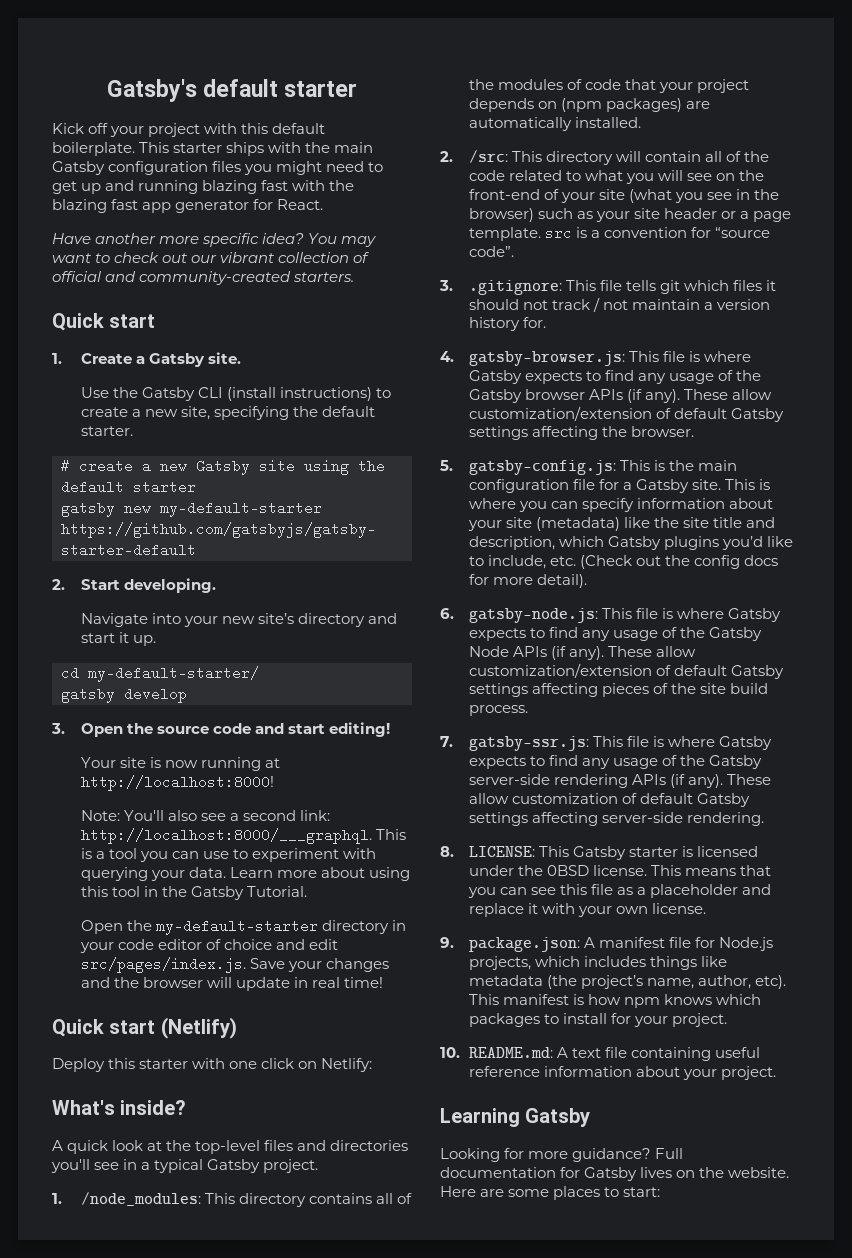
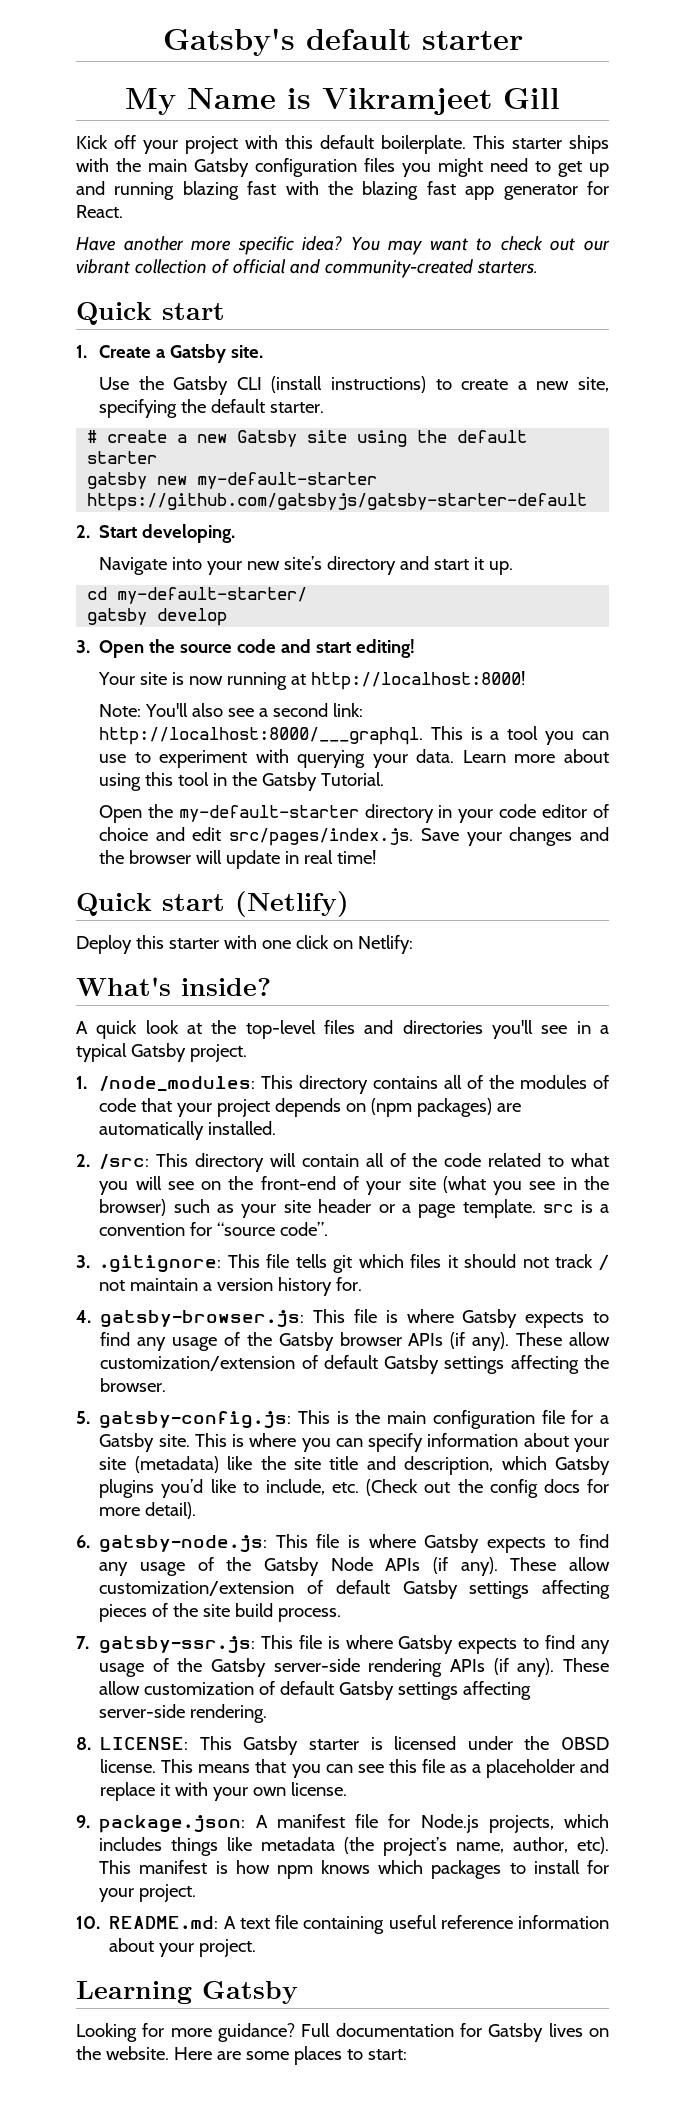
(358, 89) none -> [125,88,560,115] // My Name is Vikramjeet Gill

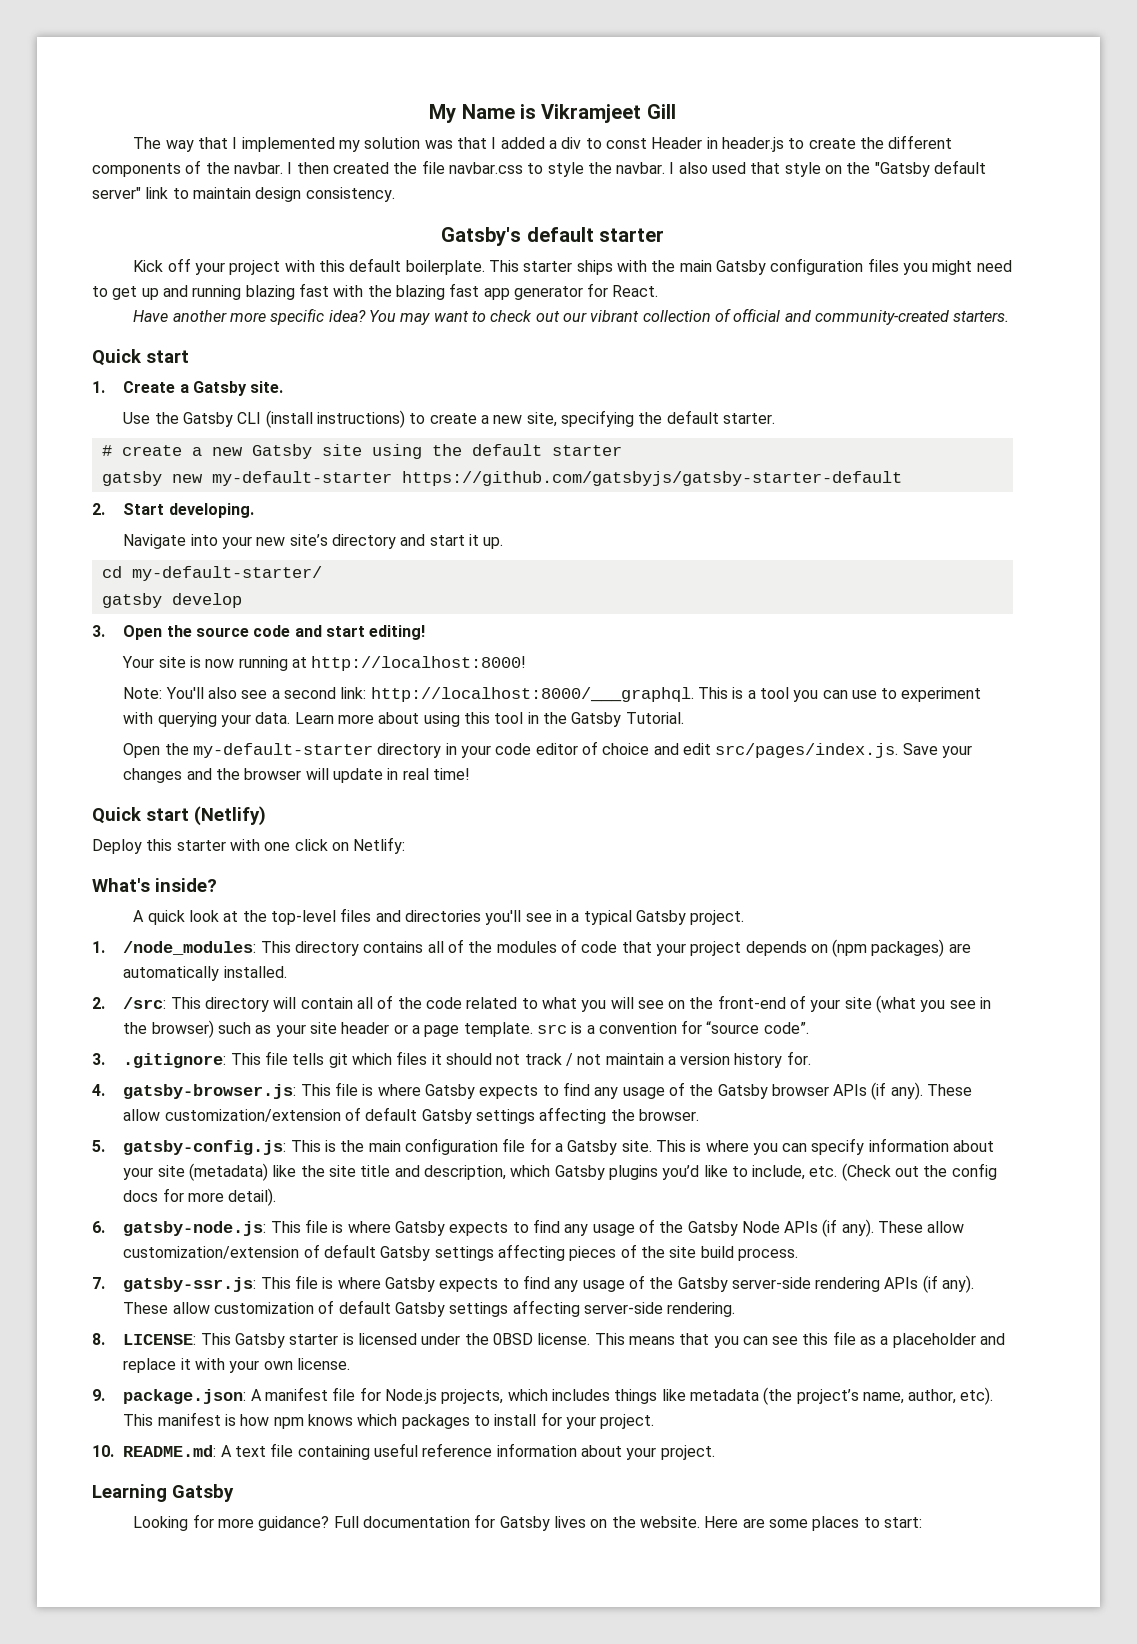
[162,28,523,56] Gatsby's default starter // -> (429, 113) none
(560, 98) none -> [133,135,953,152] [92,160,987,177] [92,187,395,202] [441,227,664,246] // The way that I implemented my solution was that I added a div to const Header in header.js to create the different components of the navbar. I then created the file navbar.css to style the navbar. I also used that style on the "Gatsby default server" link to maintain design consistency. // Gatsby's default starter

